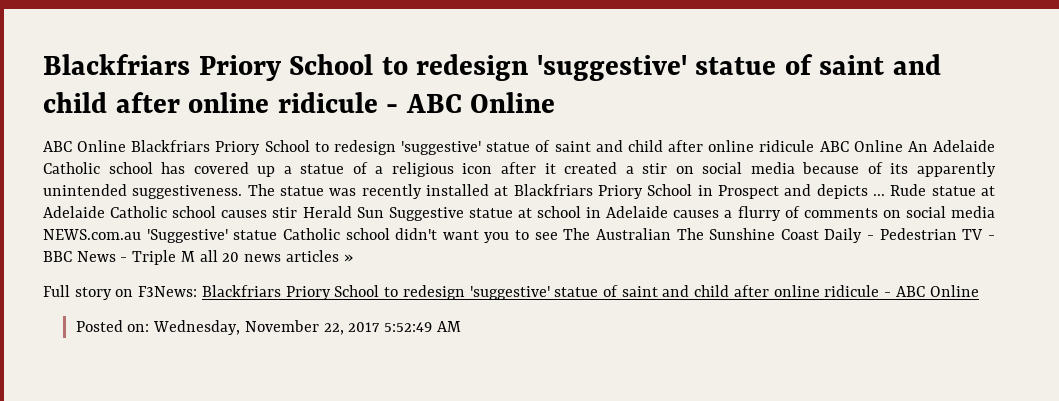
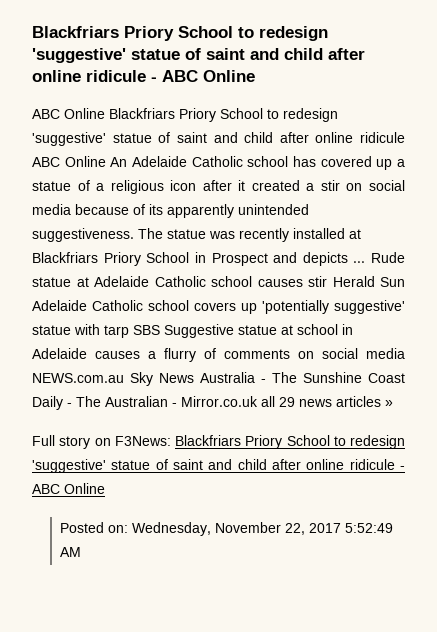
(384, 212) none -> [32,300,405,314] [32,324,160,338] Adelaide Catholic school covers up 'potentially suggestive' statue with tarp SBS
[146,228,671,243] 'Suggestive' statue Catholic school didn't want you to see The Australian -> [130,372,266,386] Sky News Australia -
[879,228,996,240] [43,250,240,265] Pedestrian TV - BBC News - Triple M all 20 -> [76,396,295,407] The Australian - Mirror.co.uk all 29

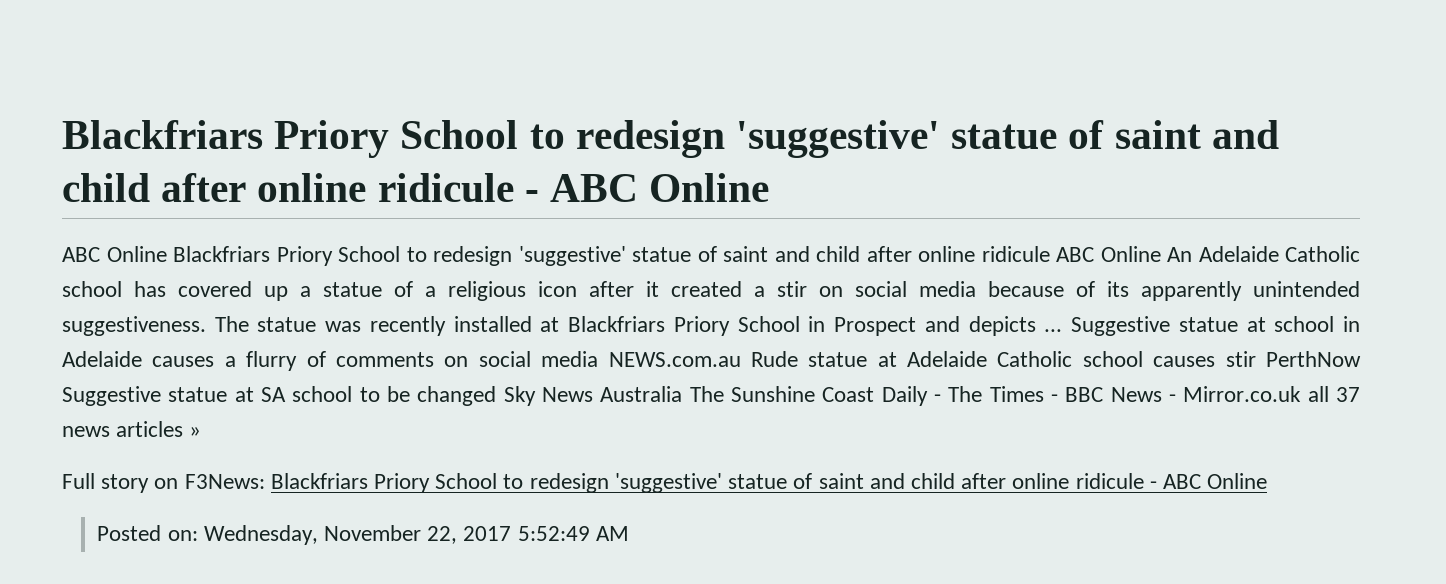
[371,252,405,263] [32,276,405,287] [32,300,405,314] [32,324,160,338] Rude statue at Adelaide Catholic school causes stir Herald Sun Adelaide Catholic school covers up 'potentially suggestive' statue with tarp SBS -> (1063, 330) none
(124, 378) none -> [750,351,1362,367] [62,386,497,406] Rude statue at Adelaide Catholic school causes stir PerthNow Suggestive statue at SA school to be changed
[261,379,266,383] - -> (683, 394) none
[105,396,168,407] Australian -> [989,386,1162,402] Times - BBC News
[279,397,295,407] 29 -> [1336,387,1360,402] 37

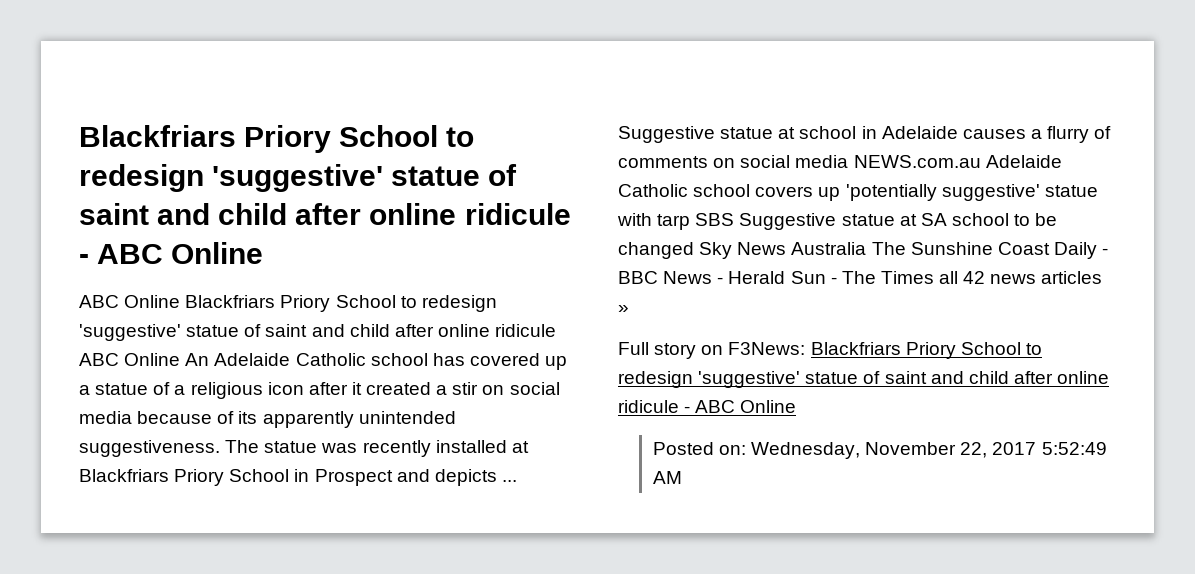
[750,351,1362,367] Rude statue at Adelaide Catholic school causes stir PerthNow -> [985,155,1062,168] [618,184,1098,201] [617,213,735,230] Adelaide Catholic school covers up 'potentially suggestive' statue with tarp SBS
[948,386,1360,402] The Times - BBC News - Mirror.co.uk all 37 -> [618,271,986,284] BBC News - Herald Sun - The Times all 42

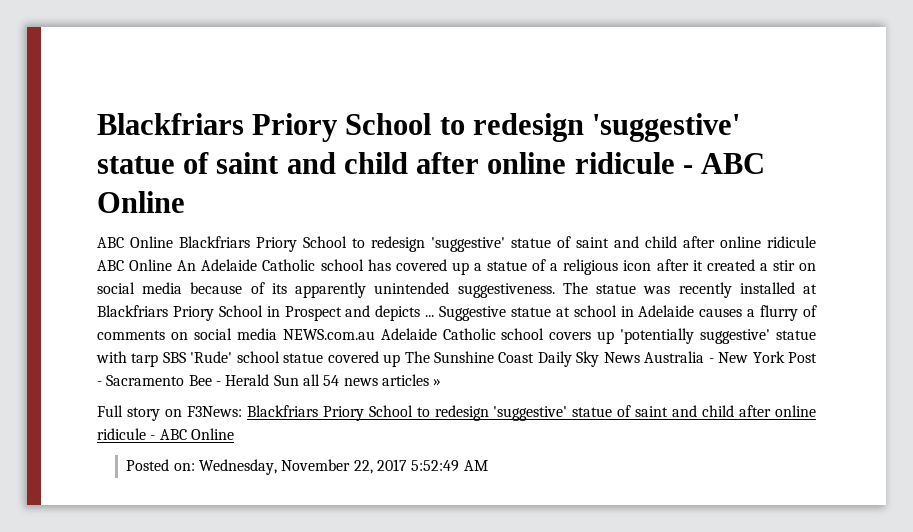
[739,213,1058,230] [618,242,1109,259] [618,271,986,284] Suggestive statue at SA school to be changed Sky News Australia The Sunshine Coast Daily - BBC News - Herald Sun - The Times all 42 -> [190,351,818,367] [97,374,340,386] 'Rude' school statue covered up The Sunshine Coast Daily Sky News Australia - New York Post - Sacramento Bee - Herald Sun all 54

